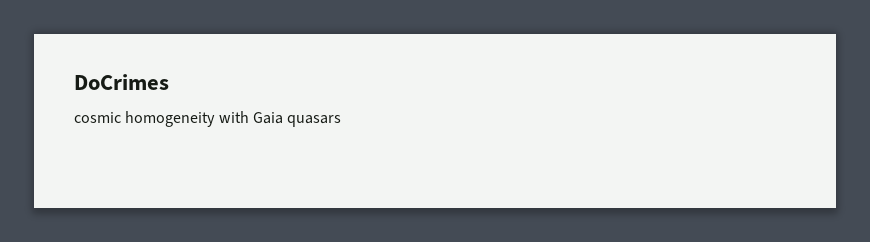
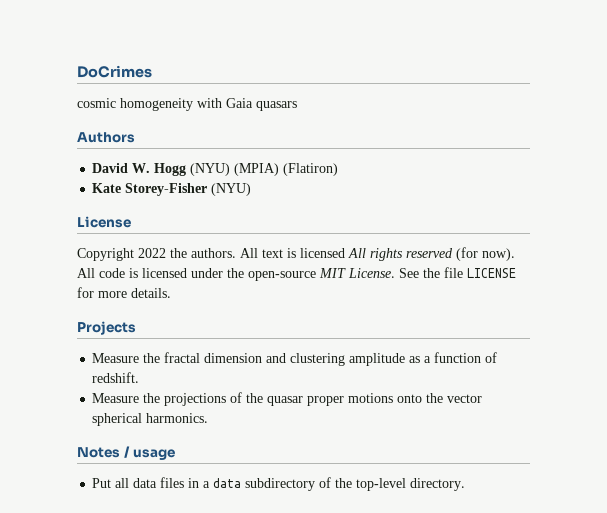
(342, 121) none -> [77,132,135,143] [92,163,339,176] [92,183,252,196] [77,216,131,228] [77,247,515,261] [77,267,516,281] [77,287,171,298] [77,321,136,335] [92,352,498,366] [92,372,140,383] [92,392,483,406] [92,413,209,426] [77,446,176,460] [92,477,466,491] // Authors // David W. Hogg (NYU) (MPIA) (Flatiron) // Kate Storey-Fisher (NYU) // License // Copyright 2022 the authors. All text is licensed All rights reserved (for now). All code is licensed under the open-source MIT License. See the file LICENSE for more details. // Projects // Measure the fractal dimension and clustering amplitude as a function of redshift. // Measure the projections of the quasar proper motions onto the vector spherical harmonics. // Notes / usage // Put all data files in a data subdirectory of the top-level directory.

